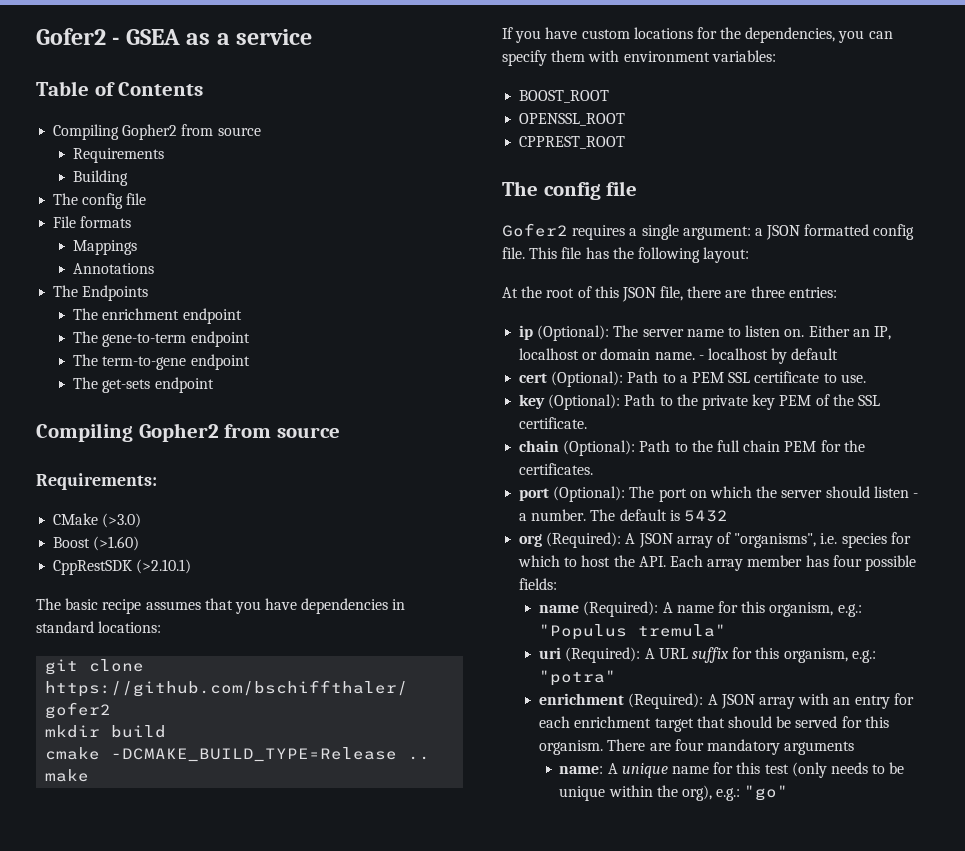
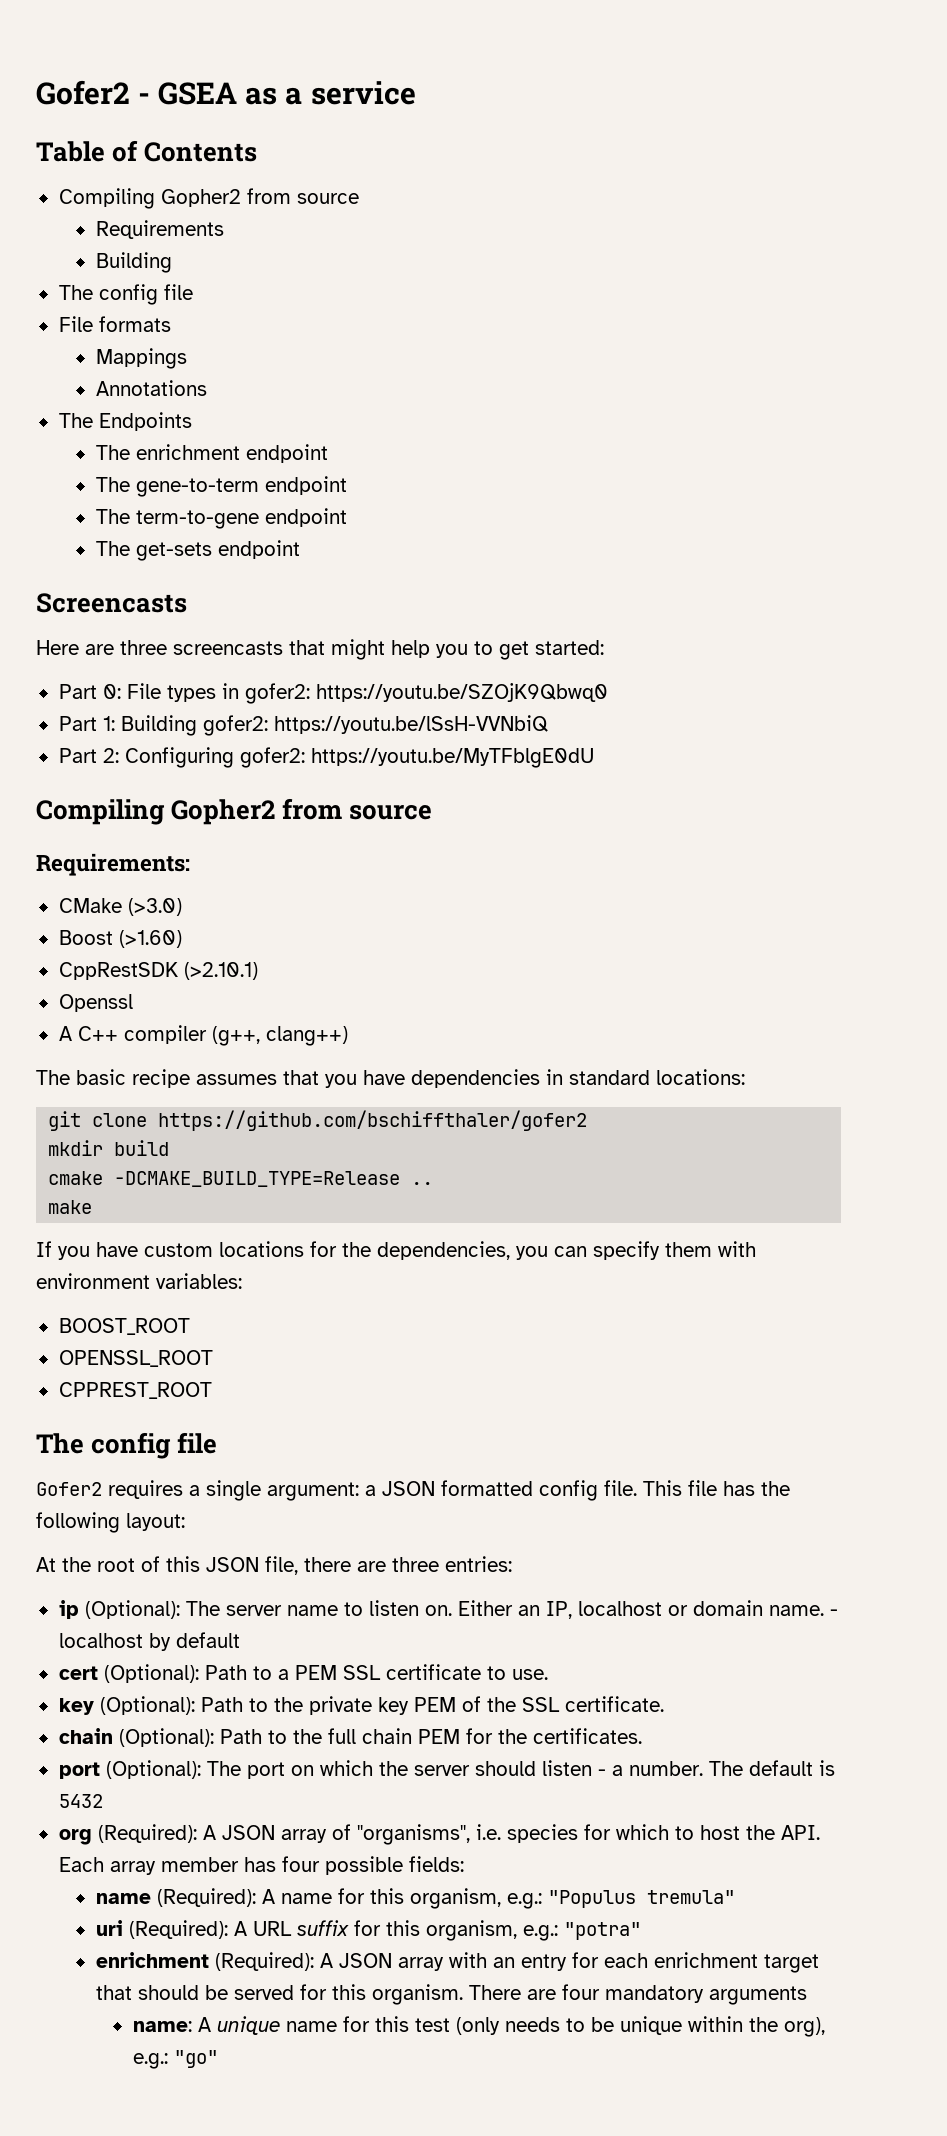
(214, 385) none -> [36,593,187,613] [36,639,604,660] [58,683,608,704] [58,715,548,736] [58,747,594,768] // Screencasts // Here are three screencasts that might help you to get started: // Part 0: File types in gofer2: https://youtu.be/SZOjK9Qbwq0 // Part 1: Building gofer2: https://youtu.be/lSsH-VVNbiQ // Part 2: Configuring gofer2: https://youtu.be/MyTFblgE0dU
(192, 566) none -> [58,994,133,1012] [58,1025,348,1046] // Openssl // A C++ compiler (g++, clang++)

